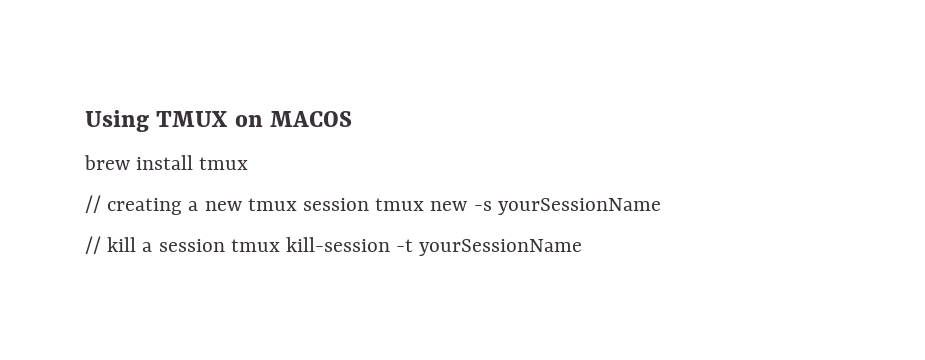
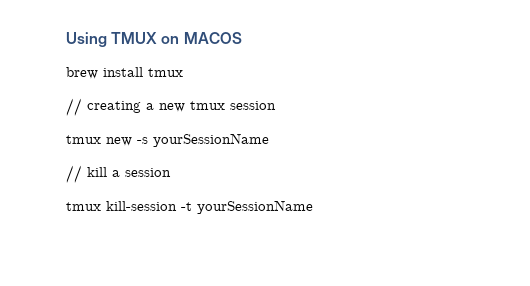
(370, 204) none -> (276, 105) //
(225, 245) none -> (171, 172) //

